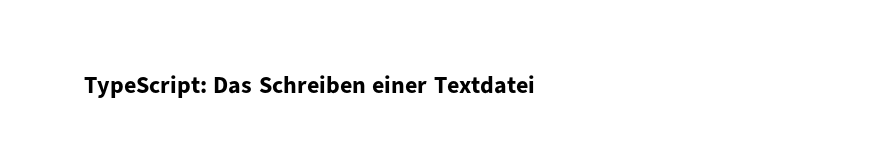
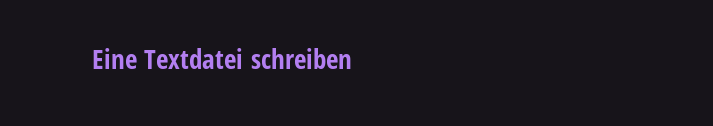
[84,75,535,98] TypeScript: Das Schreiben einer Textdatei -> [92,48,352,69] Eine Textdatei schreiben

